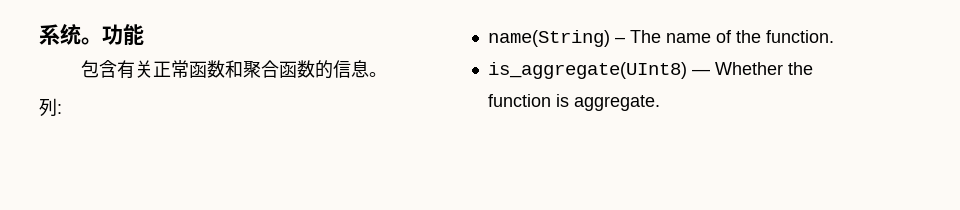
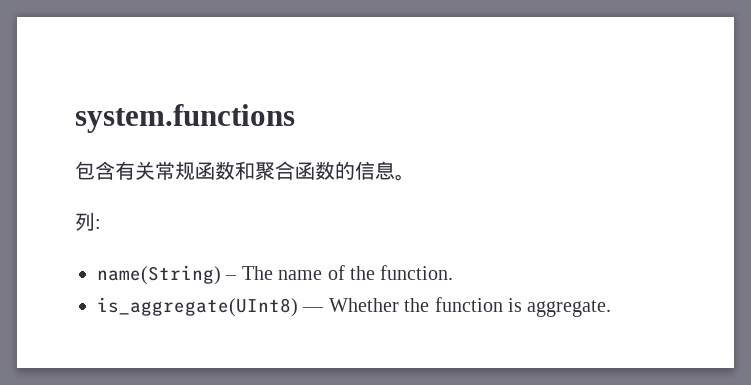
[39,23,144,45] 系统。功能 -> [75,104,295,133] system.functions
[153,60,190,78] 正常 -> [155,161,195,180] 常规

